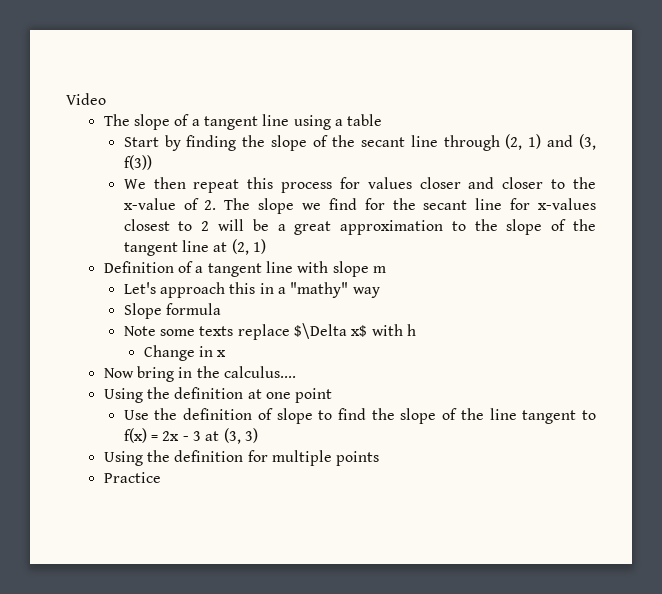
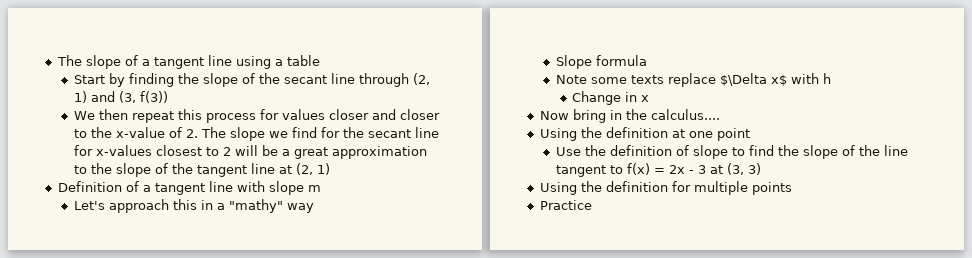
[66,93,106,105] Video // -> (56, 60) none

